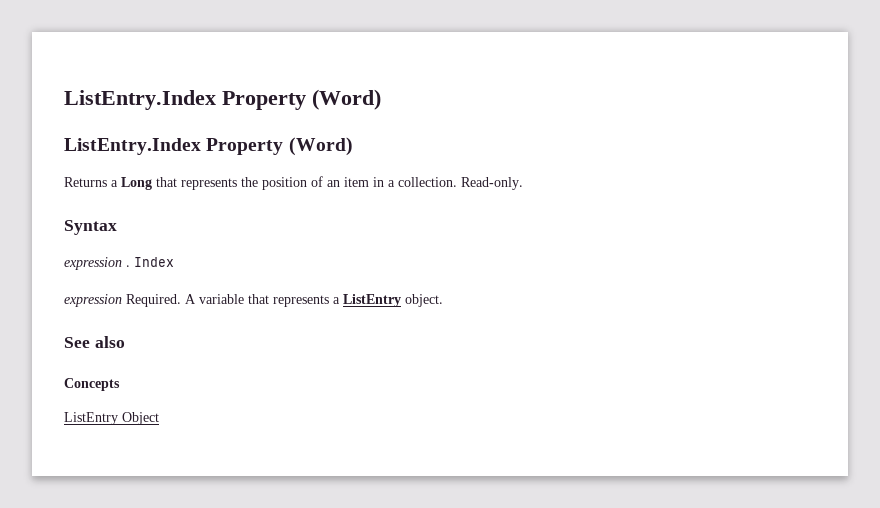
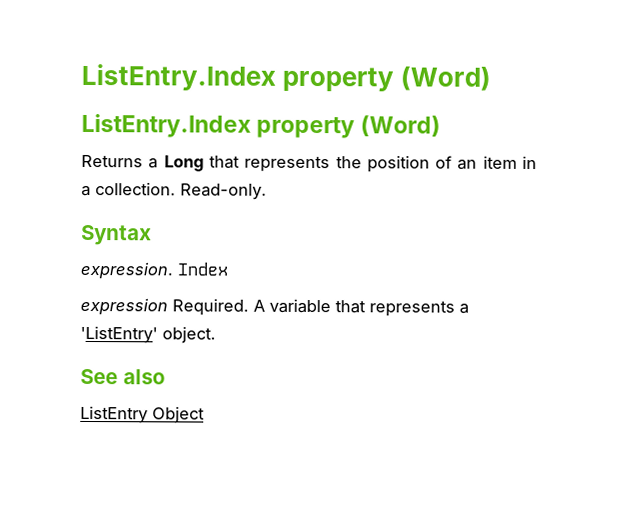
[64,90,306,110] ListEntry.Index Property -> [81,63,395,93] ListEntry.Index property
[206,138,284,155] Property -> [256,116,356,139] property
[64,257,130,270] expression . -> [80,261,173,280] expression.
[343,294,401,307] ListEntry -> [80,325,158,344] 'ListEntry'
[64,378,120,391] // Concepts -> (166, 377) none

